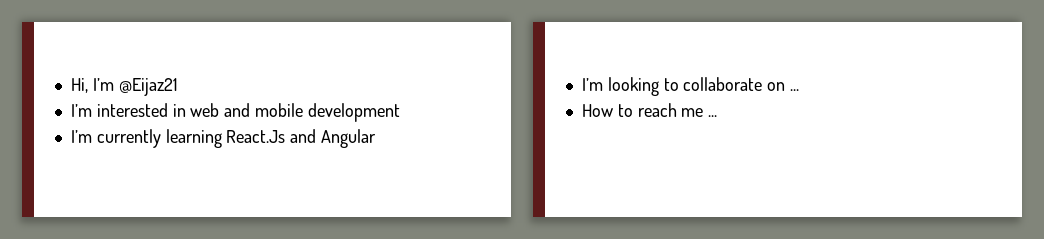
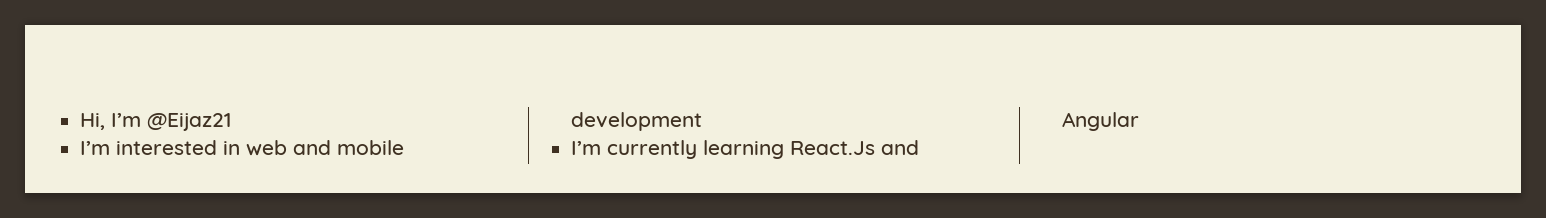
[581,77,800,96] [581,103,718,117] // I’m looking to collaborate on ... // How to reach me ... -> (1140, 121) none

